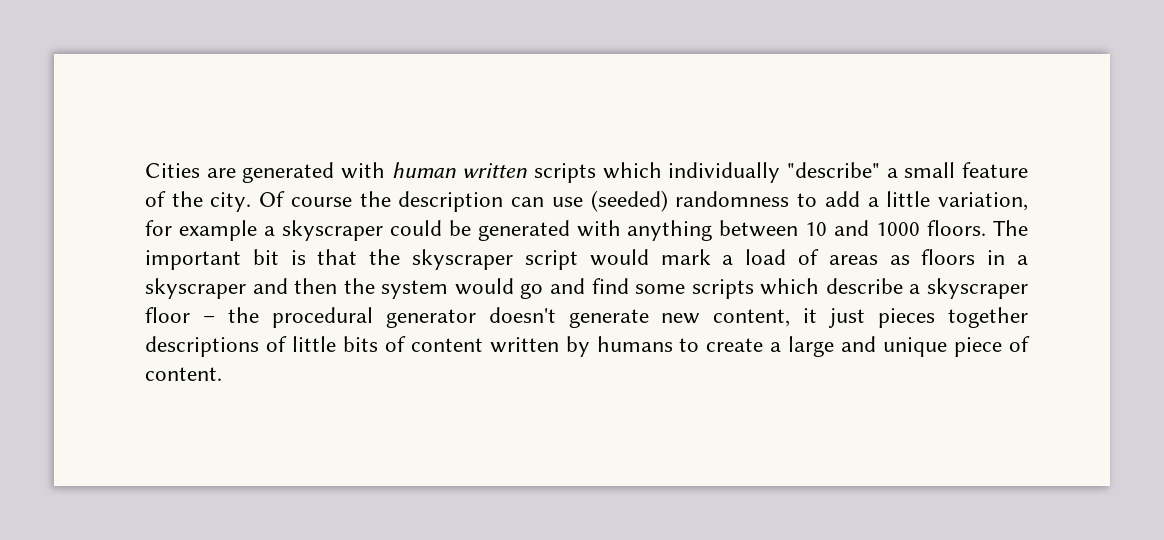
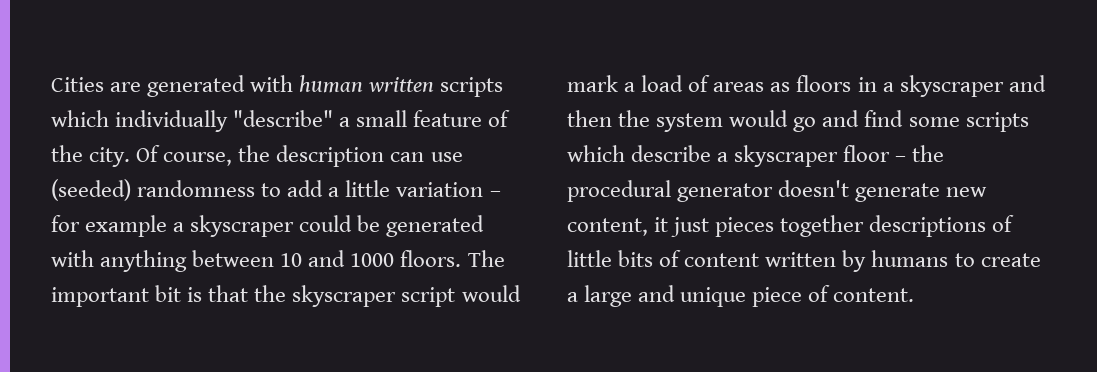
[290,197,352,207] course -> [163,152,233,166] course,
[938,192,1028,211] variation, -> [396,182,501,197] variation –

